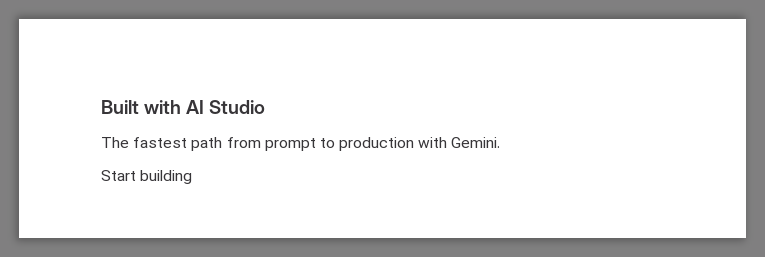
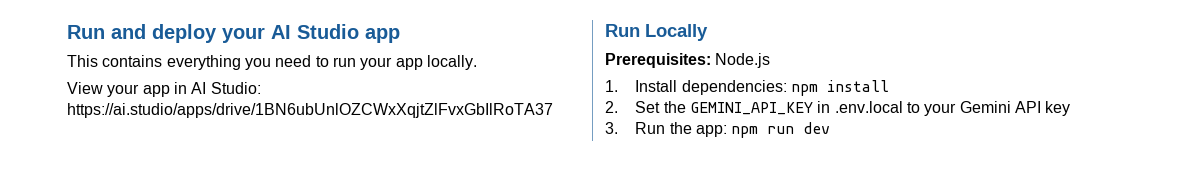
[101,100,266,114] [101,137,501,151] [101,170,193,184] Built with AI Studio // The fastest path from prompt to production with Gemini. // Start building -> [67,24,400,43] [67,55,477,70] [67,82,261,97] [67,103,553,118] [605,24,708,41] [605,53,771,68] [605,80,890,96] [605,101,1071,116] [605,122,831,138] Run and deploy your AI Studio app // This contains everything you need to run your app locally. // View your app in AI Studio: https://ai.studio/apps/drive/1BN6ubUnlOZCWxXqjtZlFvxGbIlRoTA37 // Run Locally // Prerequisites: Node.js // 1. Install dependencies: npm install // 2. Set the GEMINI_API_KEY in .env.local to your Gemini API key // 3. Run the app: npm run dev

